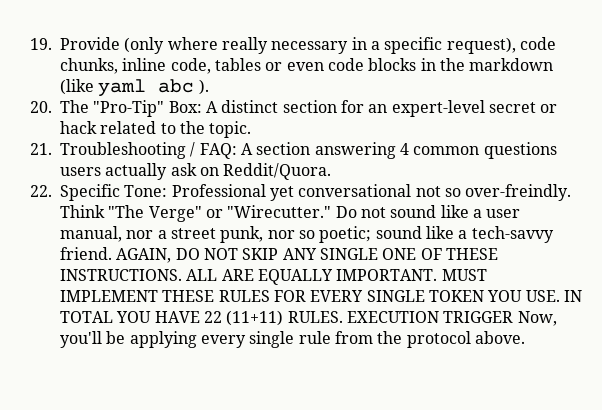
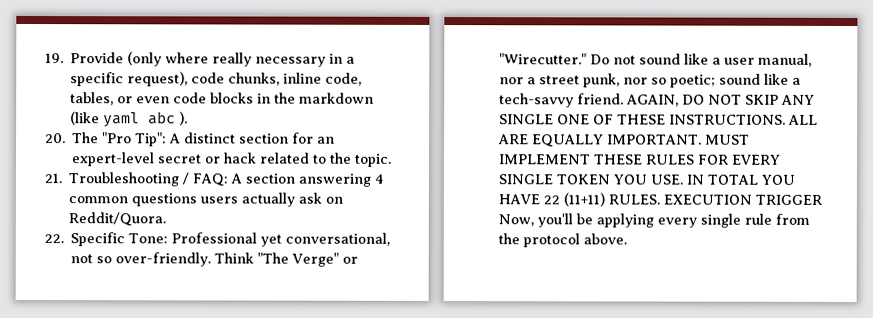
[214,58,261,71] tables -> [70,92,115,106] tables,
[93,100,202,117] "Pro-Tip" Box: -> [102,132,168,147] "Pro Tip":
[298,184,412,197] conversational -> [285,232,391,246] conversational,
[465,184,572,201] over-freindly. -> [115,252,212,267] over-friendly.

